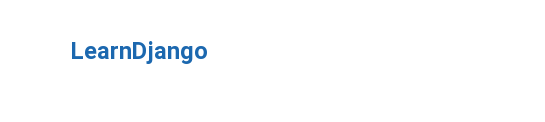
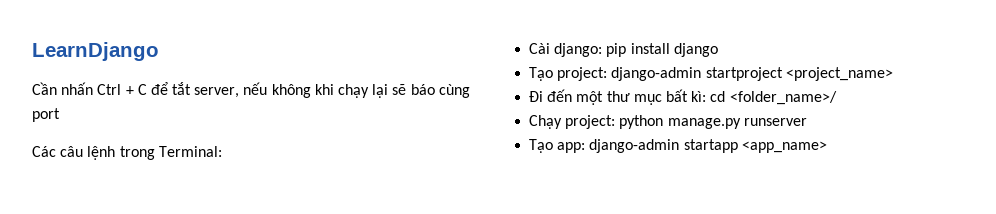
(208, 52) none -> [32,82,470,98] [32,108,60,122] [32,146,222,160] [529,43,718,57] [529,67,893,81] [529,89,837,105] [529,115,807,129] [529,139,827,153] // Cần nhấn Ctrl + C để tắt server, nếu không khi chạy lại sẽ báo cùng port // Các câu lệnh trong Terminal: // Cài django: pip install django // Tạo project: django-admin startproject <project_name> // Đi đến một thư mục bất kì: cd <folder_name>/ // Chạy project: python manage.py runserver // Tạo app: django-admin startapp <app_name>

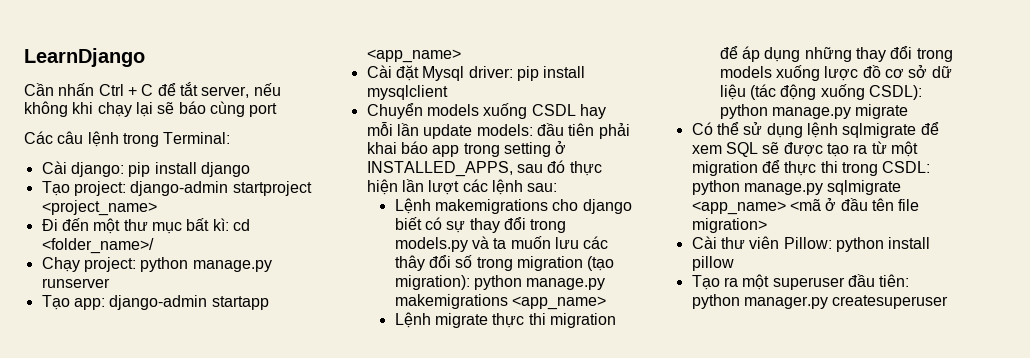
(827, 147) none -> [366,65,586,81] [366,85,448,100] [366,103,606,119] [366,122,630,139] [366,141,567,157] [366,160,602,177] [366,179,558,195] [394,198,632,214] [394,217,567,233] [394,236,609,252] [394,255,615,271] [394,275,606,290] [394,294,607,310] [394,312,617,328] [719,46,953,62] [719,65,952,81] [719,84,923,100] [719,104,909,119] [691,122,939,138] [691,141,918,157] [691,160,931,176] [691,180,902,195] [691,198,920,215] [691,218,767,233] [691,236,931,252] [691,256,734,271] [691,274,910,290] [691,294,949,309] // Cài đặt Mysql driver: pip install mysqlclient // Chuyển models xuống CSDL hay mỗi lần update models: đầu tiên phải khai báo app trong setting ở INSTALLED_APPS, sau đó thực hiện lần lượt các lệnh sau: // Lệnh makemigrations cho django biết có sự thay đổi trong models.py và ta muốn lưu các thây đổi số trong migration (tạo migration): python manage.py makemigrations <app_name> // Lệnh migrate thực thi migration để áp dụng những thay đổi trong models xuống lược đồ cơ sở dữ liệu (tác động xuống CSDL): python manage.py migrate // Có thể sử dụng lệnh sqlmigrate để xem SQL sẽ được tạo ra từ một migration để thực thi trong CSDL: python manage.py sqlmigrate <app_name> <mã ở đầu tên file migration> // Cài thư viên Pillow: python install pillow // Tạo ra một superuser đầu tiên: python manager.py createsuperuser

